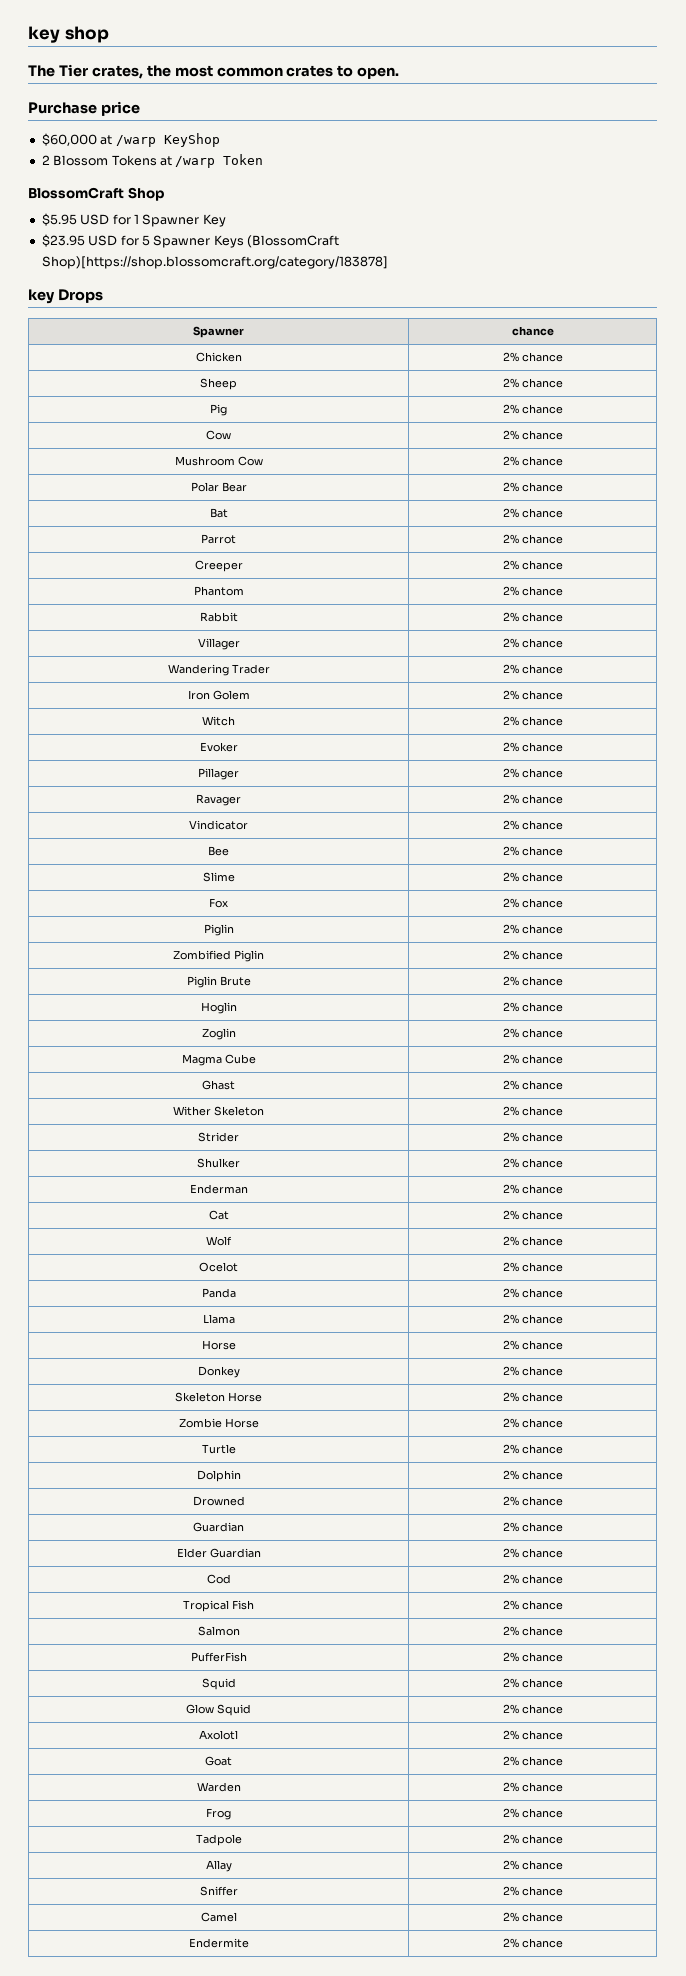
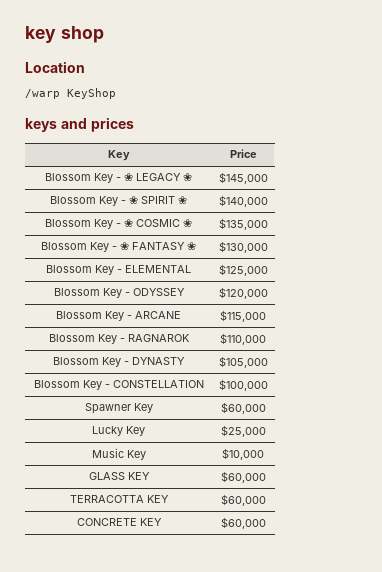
[28,64,400,79] [28,101,140,116] [41,133,220,147] [41,154,264,168] [28,187,164,201] [41,213,226,227] [41,234,339,248] [41,256,388,269] [28,289,103,304] [193,326,244,338] [511,326,554,336] [195,352,242,362] [502,352,563,362] [200,378,237,390] [502,378,563,388] [210,404,227,416] [502,404,563,414] [206,430,231,440] [502,430,563,440] [174,456,263,466] [502,456,563,466] [190,482,247,492] [502,482,563,492] [209,508,228,518] [502,508,563,518] [201,534,236,544] [502,534,563,544] [194,560,243,572] [502,560,563,570] [193,586,244,596] [502,586,563,596] [199,612,238,622] [502,612,563,622] [197,638,240,650] [502,638,563,648] [167,664,270,676] [502,664,563,674] [187,690,250,700] [502,690,563,700] [202,716,235,726] [502,716,563,726] [199,742,238,752] [502,742,563,752] [198,768,239,780] [502,768,563,778] [196,794,241,806] [502,794,563,804] [189,820,248,830] [502,820,563,830] [208,846,229,856] [502,846,563,856] [202,872,235,882] [502,872,563,882] [209,898,228,908] [502,898,563,908] [203,924,234,936] [502,924,563,934] [173,950,264,962] [502,950,563,960] [186,976,251,988] [502,976,563,986] [200,1002,237,1014] [502,1002,563,1012] [201,1028,236,1040] [502,1028,563,1038] [181,1054,256,1066] [502,1054,563,1064] [202,1080,235,1090] [502,1080,563,1090] [173,1106,264,1116] [502,1106,563,1116] [198,1132,239,1142] [502,1132,563,1142] [197,1158,240,1168] [502,1158,563,1168] [189,1184,248,1194] [502,1184,563,1194] [208,1210,229,1220] [502,1210,563,1220] [206,1236,232,1246] [502,1236,563,1246] [199,1262,238,1272] [502,1262,563,1272] [201,1288,236,1298] [502,1288,563,1298] [202,1314,235,1324] [502,1314,563,1324] [201,1340,236,1350] [502,1340,563,1350] [197,1366,240,1378] [502,1366,563,1376] [175,1392,262,1402] [502,1392,563,1402] [178,1418,259,1428] [502,1418,563,1428] [201,1444,236,1454] [502,1444,563,1454] [196,1470,241,1482] [502,1470,563,1480] [192,1496,245,1506] [502,1496,563,1506] [193,1522,244,1532] [502,1522,563,1532] [176,1548,261,1558] [502,1548,563,1558] [206,1574,231,1584] [502,1574,563,1584] [183,1600,254,1612] [502,1600,563,1610] [197,1626,240,1636] [502,1626,563,1636] [190,1652,247,1662] [502,1652,563,1662] [201,1678,236,1690] [502,1678,563,1688] [186,1704,251,1716] [502,1704,563,1714] [199,1730,238,1740] [502,1730,563,1740] [205,1756,232,1766] [502,1756,563,1766] [196,1782,241,1792] [502,1782,563,1792] [206,1808,231,1820] [502,1808,563,1818] [195,1834,242,1846] [502,1834,563,1844] [205,1860,232,1872] [502,1860,563,1870] [199,1886,238,1896] [502,1886,563,1896] [200,1912,237,1922] [502,1912,563,1922] [188,1938,249,1948] [502,1938,563,1948] The Tier crates, the most common crates to open. // Purchase price // $60,000 at /warp KeyShop // 2 Blossom Tokens at /warp Token // BlossomCraft Shop // $5.95 USD for 1 Spawner Key // $23.95 USD for 5 Spawner Keys (BlossomCraft Shop)[https://shop.blossomcraft.org/category/183878] // key Drops // Spawner | chance // Chicken | 2% chance // Sheep | 2% chance // Pig | 2% chance // Cow | 2% chance // Mushroom Cow | 2% chance // Polar Bear | 2% chance // Bat | 2% chance // Parrot | 2% chance // Creeper | 2% chance // Phantom | 2% chance // Rabbit | 2% chance // Villager | 2% chance // Wandering Trader | 2% chance // Iron Golem | 2% chance // Witch | 2% chance // Evoker | 2% chance // Pillager | 2% chance // Ravager | 2% chance // Vindicator | 2% chance // Bee | 2% chance // Slime | 2% chance // Fox | 2% chance // Piglin | 2% chance // Zombified Piglin | 2% chance // Piglin Brute | 2% chance // Hoglin | 2% chance // Zoglin | 2% chance // Magma Cube | 2% chance // Ghast | 2% chance // Wither Skeleton | 2% chance // Strider | 2% chance // Shulker | 2% chance // Enderman | 2% chance // Cat | 2% chance // Wolf | 2% chance // Ocelot | 2% chance // Panda | 2% chance // Llama | 2% chance // Horse | 2% chance // Donkey | 2% chance // Skeleton Horse | 2% chance // Zombie Horse | 2% chance // Turtle | 2% chance // Dolphin | 2% chance // Drowned | 2% chance // Guardian | 2% chance // Elder Guardian | 2% chance // Cod | 2% chance // Tropical Fish | 2% chance // Salmon | 2% chance // PufferFish | 2% chance // Squid | 2% chance // Glow Squid | 2% chance // Axolotl | 2% chance // Goat | 2% chance // Warden | 2% chance // Frog | 2% chance // Tadpole | 2% chance // Allay | 2% chance // Sniffer | 2% chance // Camel | 2% chance // Endermite | 2% chance -> [25,61,85,73] [25,88,116,99] [25,117,134,132] [107,150,130,161] [229,149,257,158] [44,173,192,183] [218,172,268,184] [49,196,187,206] [218,195,268,207] [44,219,192,229] [218,218,268,230] [40,242,196,252] [218,241,268,253] [45,265,191,275] [218,264,268,276] [53,288,185,298] [218,287,268,299] [55,311,181,321] [220,310,266,322] [48,334,190,344] [220,333,266,345] [52,357,185,367] [218,356,268,368] [33,380,204,390] [218,379,268,391] [84,403,153,414] [220,402,266,414] [92,426,145,436] [220,425,266,437] [91,448,146,460] [222,448,264,460] [88,472,150,480] [220,471,266,483] [69,495,169,503] [220,494,266,506] [76,518,162,526] [220,517,266,529] Location // /warp KeyShop // keys and prices // Key | Price // Blossom Key - ❀ LEGACY ❀ | $145,000 // Blossom Key - ❀ SPIRIT ❀ | $140,000 // Blossom Key - ❀ COSMIC ❀ | $135,000 // Blossom Key - ❀ FANTASY ❀ | $130,000 // Blossom Key - ELEMENTAL | $125,000 // Blossom Key - ODYSSEY | $120,000 // Blossom Key - ARCANE | $115,000 // Blossom Key - RAGNAROK | $110,000 // Blossom Key - DYNASTY | $105,000 // Blossom Key - CONSTELLATION | $100,000 // Spawner Key | $60,000 // Lucky Key | $25,000 // Music Key | $10,000 // GLASS KEY | $60,000 // TERRACOTTA KEY | $60,000 // CONCRETE KEY | $60,000

